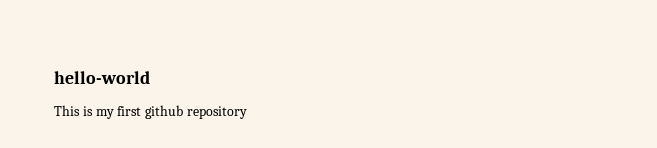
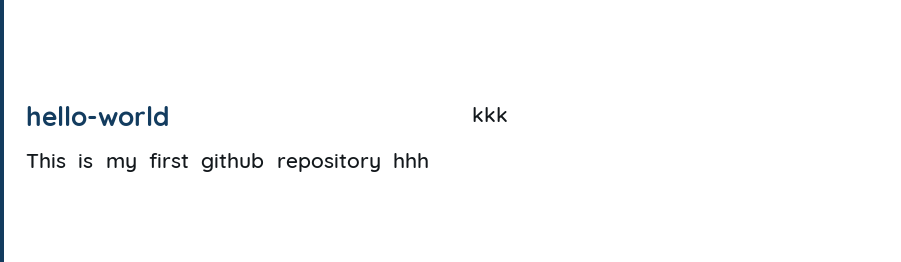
(247, 112) none -> [393,153,429,168] [472,107,508,122] hhh kkk

